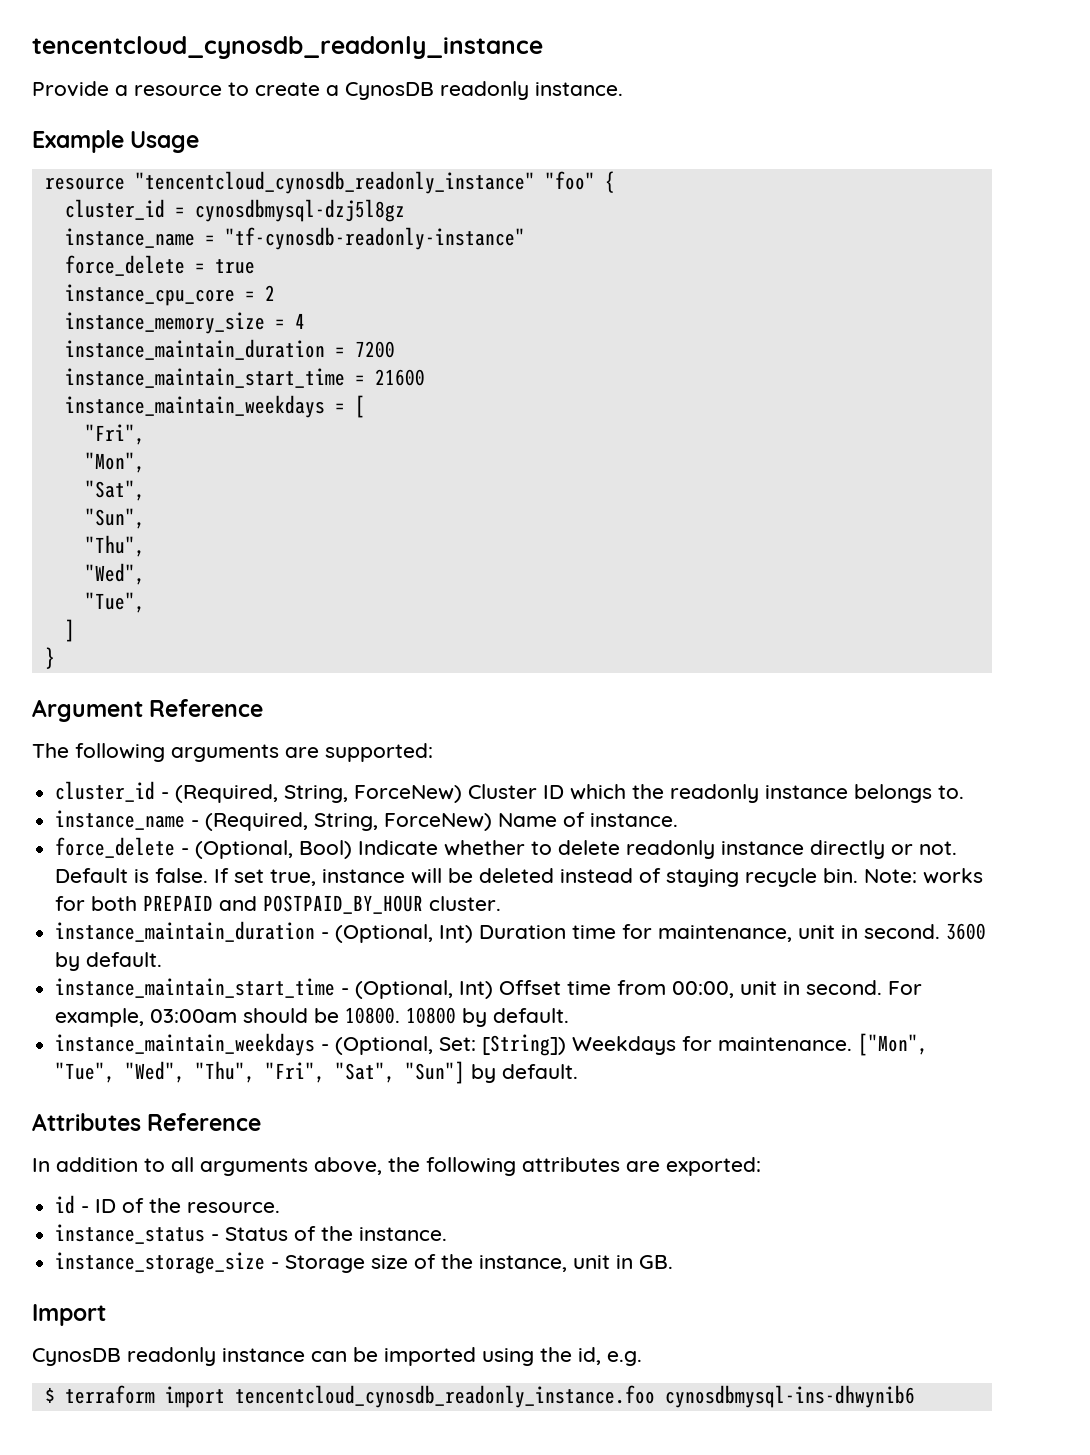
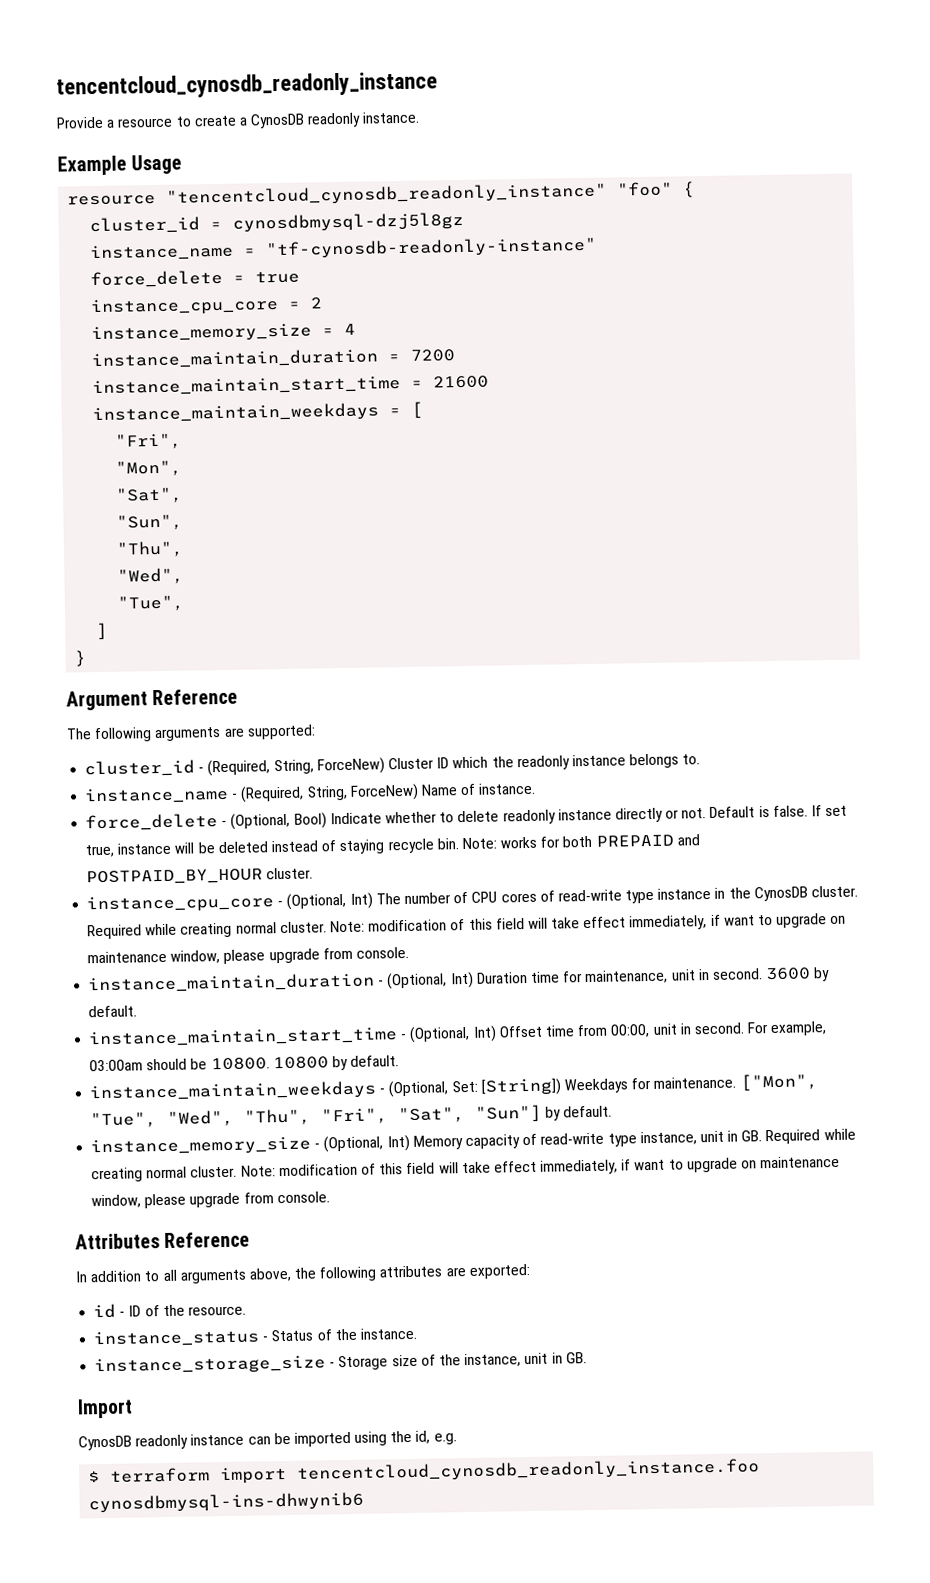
(502, 903) none -> [86,885,859,914] [87,913,847,940] [87,946,409,964] // instance_cpu_core - (Optional, Int) The number of CPU cores of read-write type instance in the CynosDB cluster. Required while creating normal cluster. Note: modification of this field will take effect immediately, if want to upgrade on maintenance window, please upgrade from console.
(579, 1071) none -> [90,1128,856,1157] [91,1155,841,1183] [91,1191,330,1209] // instance_memory_size - (Optional, Int) Memory capacity of read-write type instance, unit in GB. Required while creating normal cluster. Note: modification of this field will take effect immediately, if want to upgrade on maintenance window, please upgrade from console.

